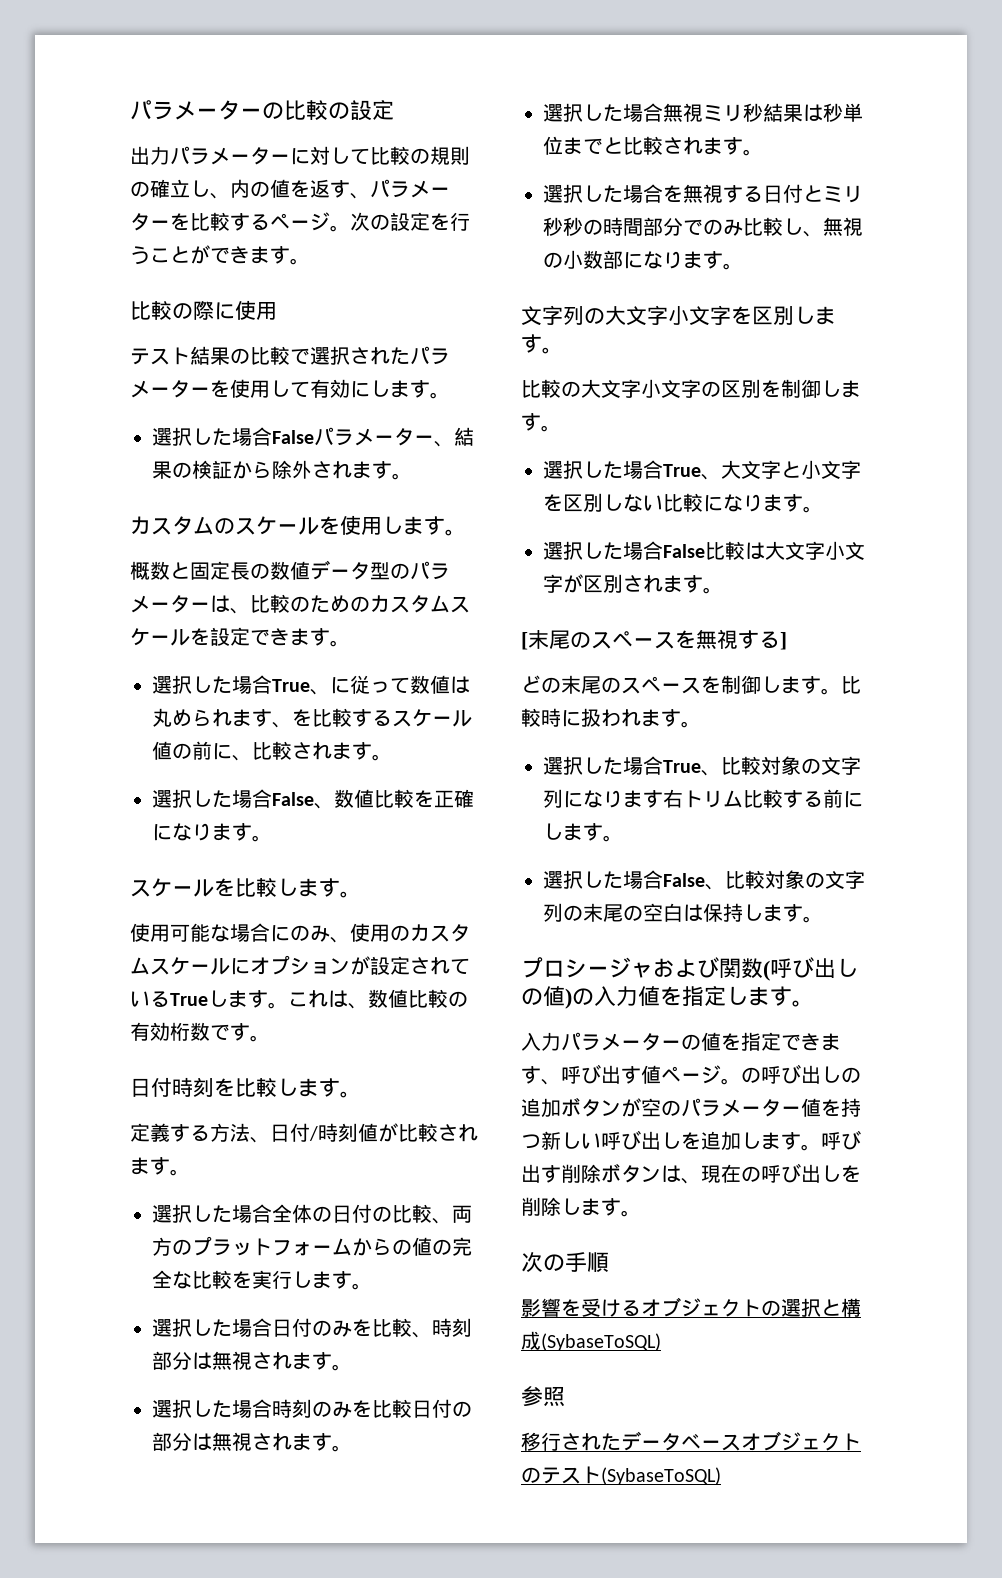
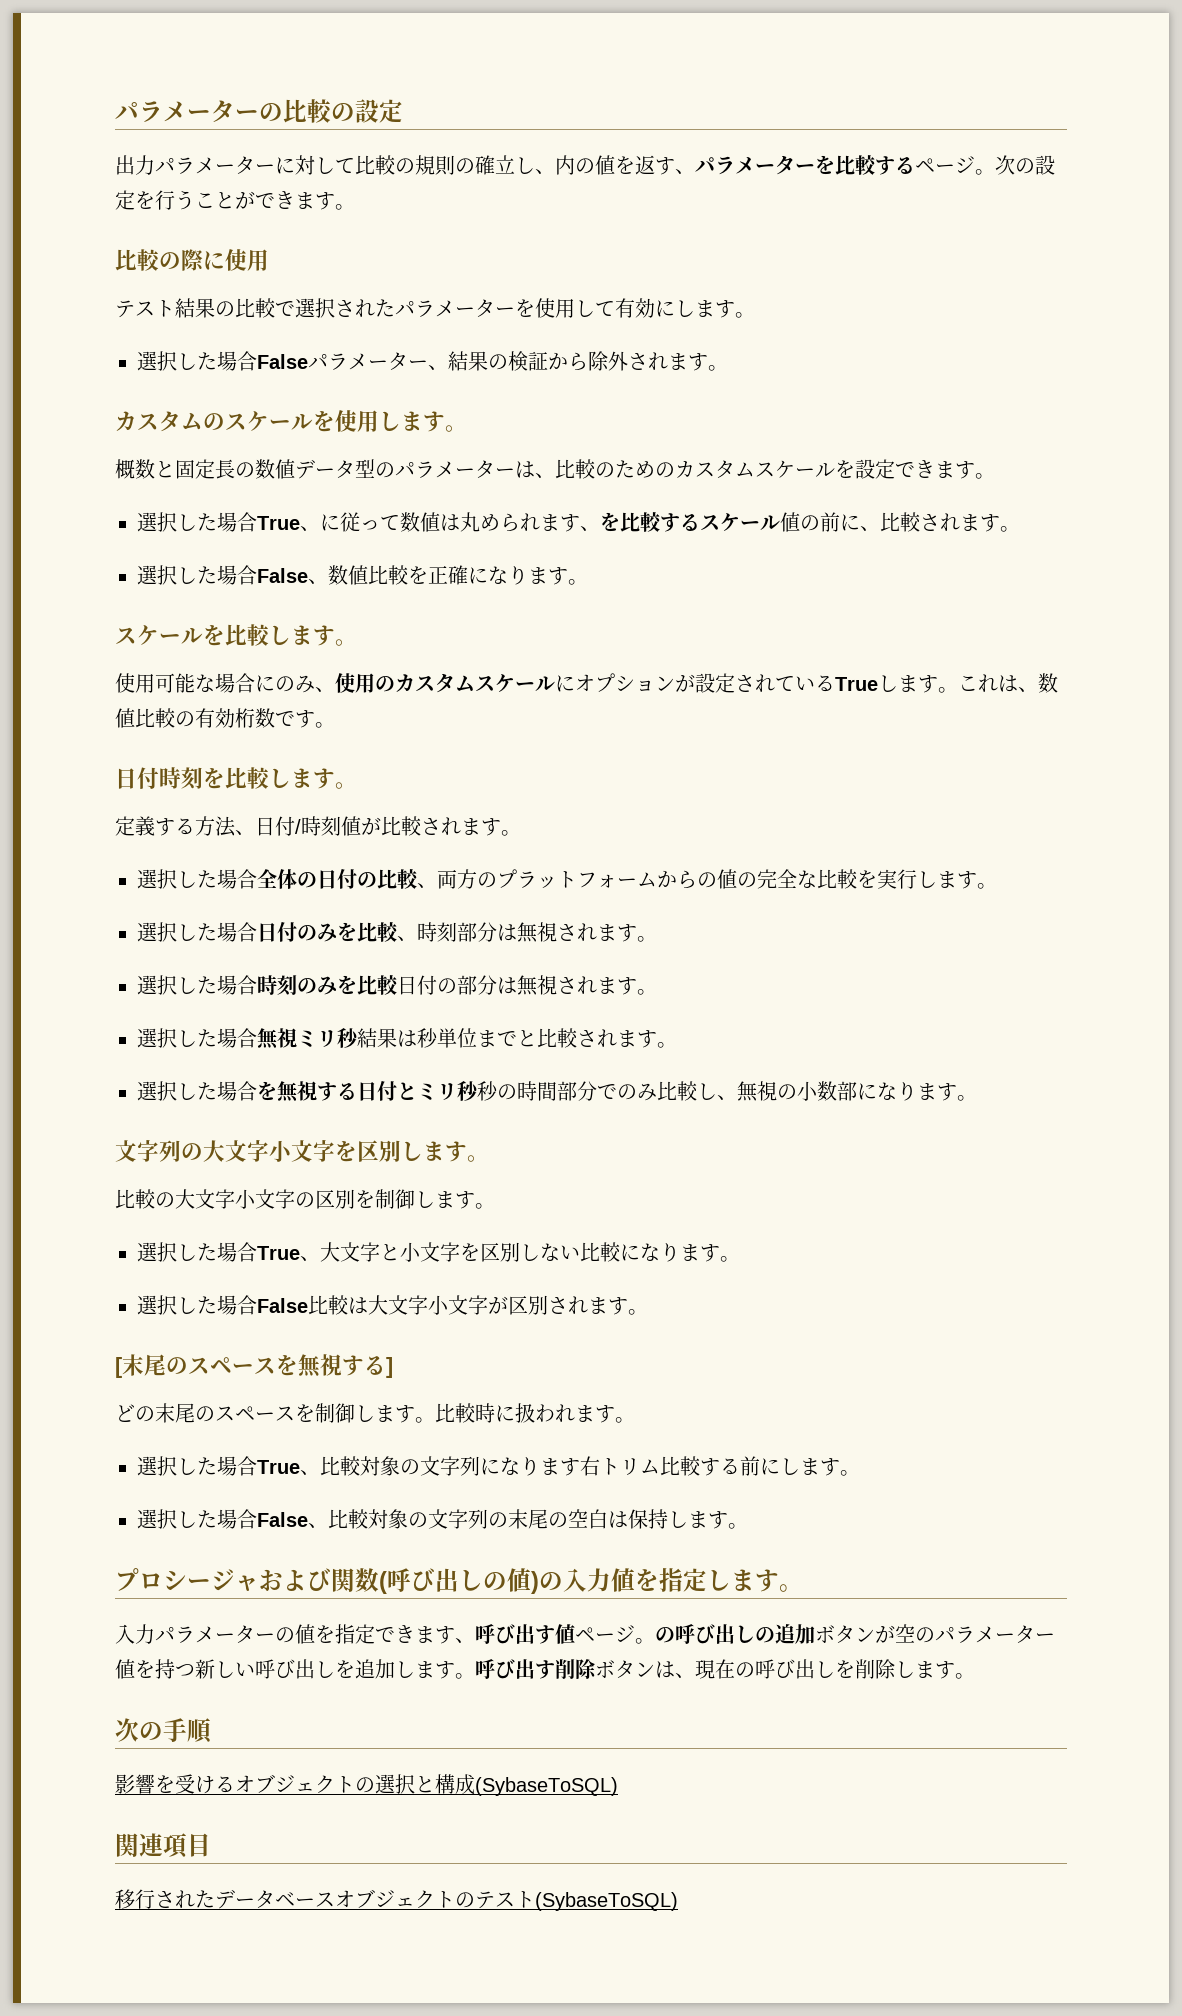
[521,1386,565,1407] 参照 -> [115,1833,211,1858] 関連項目

